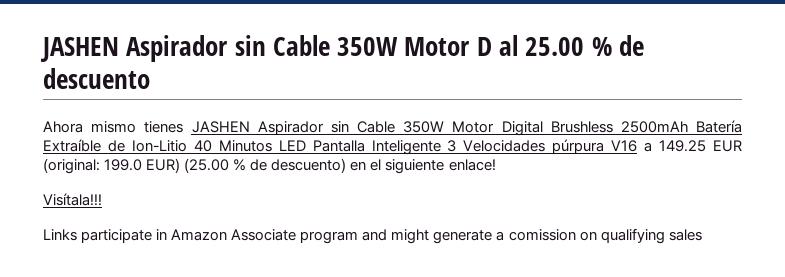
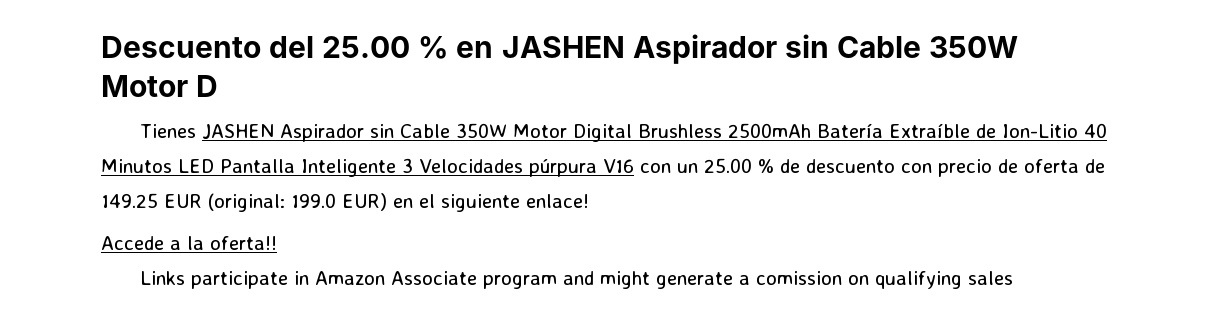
(40, 49) none -> [101,36,494,59] Descuento del 25.00 % en
[499,35,644,56] [43,68,150,89] [43,121,184,133] al 25.00 % de descuento // Ahora mismo tienes -> [139,124,196,138] // Tienes
[644,142,653,152] a -> [639,158,1105,177] con un 25.00 % de descuento con precio de oferta de
[184,158,347,173] (25.00 % de descuento) -> (387, 202) none
[43,193,102,206] Visítala!!! -> [101,236,277,250] Accede a la oferta!!

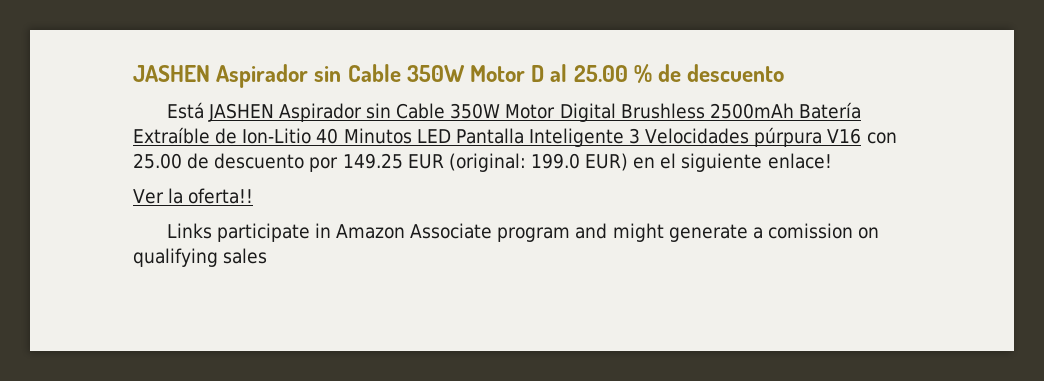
[101,36,494,59] Descuento del 25.00 % en -> (133, 73) none
[139,124,196,138] // Tienes -> [550,64,785,83] [166,102,204,119] al 25.00 % de descuento // Está
[676,158,1105,177] un 25.00 % de descuento con precio de oferta de -> [133,153,339,172] 25.00 de descuento por
[101,236,181,250] Accede a -> [133,189,164,204] Ver

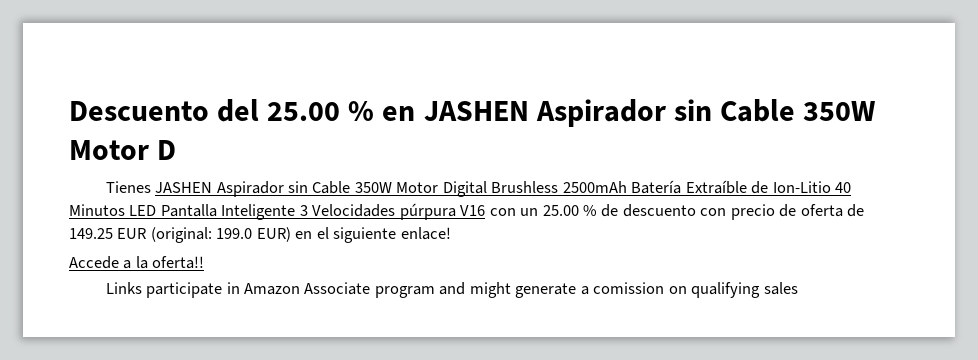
(133, 73) none -> [69,99,416,122] Descuento del 25.00 % en
[550,64,785,83] [166,102,204,119] al 25.00 % de descuento // Está -> [105,181,151,193] // Tienes
[133,153,339,172] 25.00 de descuento por -> [520,204,865,220] un 25.00 % de descuento con precio de oferta de
[133,189,164,204] Ver -> [69,256,132,269] Accede a

